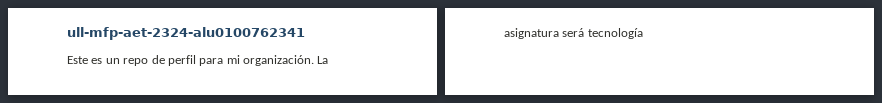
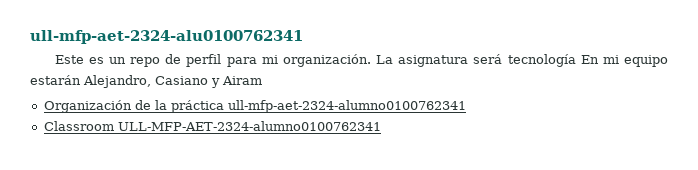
(643, 33) none -> [580,55,668,67] [30,75,262,88] [43,100,466,113] [43,121,381,131] En mi equipo estarán Alejandro, Casiano y Airam // Organización de la práctica ull-mfp-aet-2324-alumno0100762341 // Classroom ULL-MFP-AET-2324-alumno0100762341

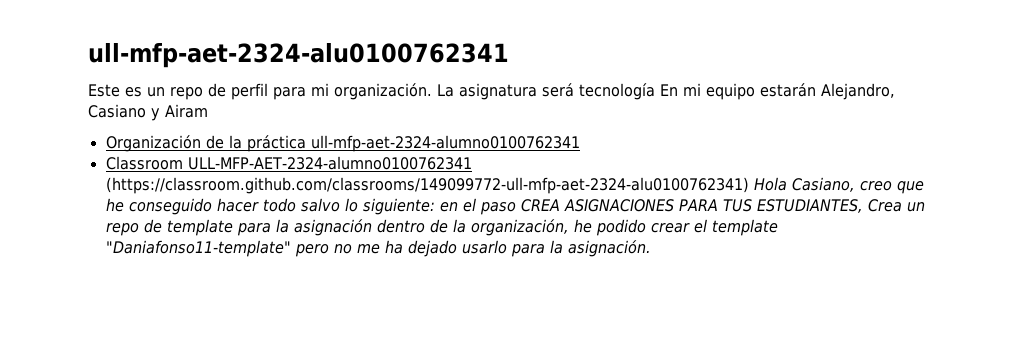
(381, 126) none -> [105,177,924,194] [105,198,925,215] [105,219,778,236] [105,240,651,257] (https://classroom.github.com/classrooms/149099772-ull-mfp-aet-2324-alu0100762341) Hola Casiano, creo que he conseguido hacer todo salvo lo siguiente: en el paso CREA ASIGNACIONES PARA TUS ESTUDIANTES, Crea un repo de template para la asignación dentro de la organización, he podido crear el template "Daniafonso11-template" pero no me ha dejado usarlo para la asignación.

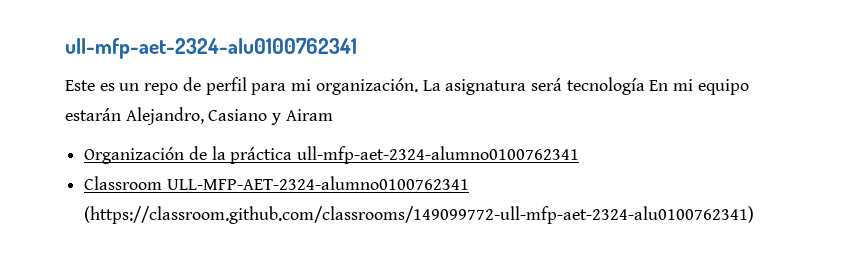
[753,177,924,194] [105,198,925,215] [105,219,778,236] [105,240,651,257] Hola Casiano, creo que he conseguido hacer todo salvo lo siguiente: en el paso CREA ASIGNACIONES PARA TUS ESTUDIANTES, Crea un repo de template para la asignación dentro de la organización, he podido crear el template "Daniafonso11-template" pero no me ha dejado usarlo para la asignación. -> (755, 215) none

